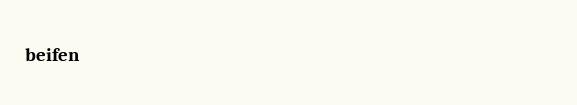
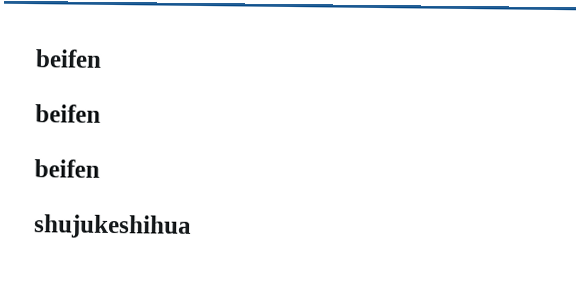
[25,48,80,61] beifen -> [35,49,102,68] [35,104,101,123] [34,159,100,178] [33,214,192,239] beifen // beifen // beifen // shujukeshihua

